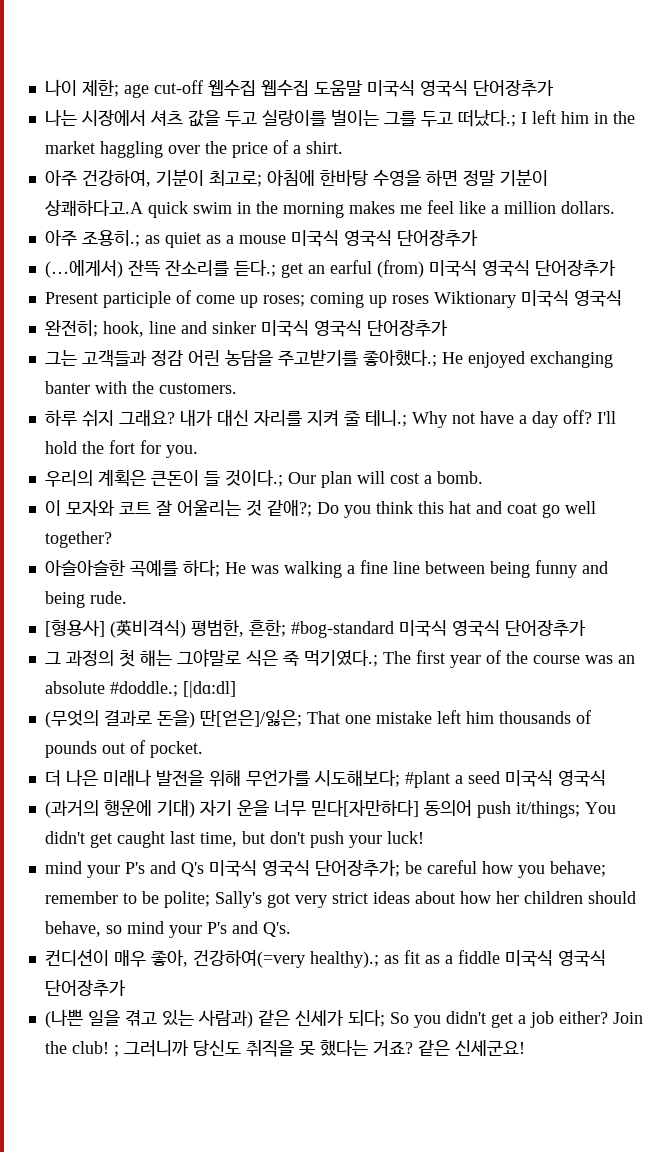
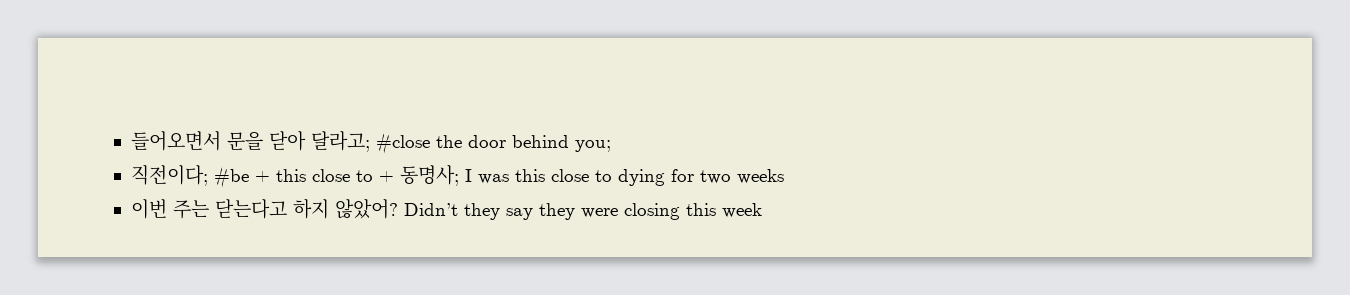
[44,79,554,98] [44,109,635,127] [44,140,343,158] [44,169,548,187] [44,200,615,218] [44,230,478,248] [44,260,616,278] [44,290,622,308] [44,320,448,337] [44,350,613,368] [44,381,237,394] [44,410,616,428] [44,440,198,458] [44,469,483,488] [44,500,596,518] [44,531,112,548] [44,560,608,578] [44,591,127,608] [44,620,586,638] [44,649,635,668] [44,681,236,698] [44,710,591,728] [44,740,203,758] [44,769,606,788] [44,800,616,818] [44,831,424,848] [44,860,606,878] [44,891,636,908] [44,921,291,938] [44,949,606,968] [44,980,126,997] [44,1009,643,1028] [44,1040,525,1057] 나이 제한; age cut-off 웹수집 웹수집 도움말 미국식 영국식 단어장추가 // 나는 시장에서 셔츠 값을 두고 실랑이를 벌이는 그를 두고 떠났다.; I left him in the market haggling over the price of a shirt. // 아주 건강하여, 기분이 최고로; 아침에 한바탕 수영을 하면 정말 기분이 상쾌하다고.A quick swim in the morning makes me feel like a million dollars. // 아주 조용히.; as quiet as a mouse 미국식 영국식 단어장추가 // (…에게서) 잔뜩 잔소리를 듣다.; get an earful (from) 미국식 영국식 단어장추가 // Present participle of come up roses; coming up roses Wiktionary 미국식 영국식 // 완전히; hook, line and sinker 미국식 영국식 단어장추가 // 그는 고객들과 정감 어린 농담을 주고받기를 좋아했다.; He enjoyed exchanging banter with the customers. // 하루 쉬지 그래요? 내가 대신 자리를 지켜 줄 테니.; Why not have a day off? I'll hold the fort for you. // 우리의 계획은 큰돈이 들 것이다.; Our plan will cost a bomb. // 이 모자와 코트 잘 어울리는 것 같애?; Do you think this hat and coat go well together? // 아슬아슬한 곡예를 하다; He was walking a fine line between being funny and being rude. // [형용사] (英비격식) 평범한, 흔한; #bog-standard 미국식 영국식 단어장추가 // 그 과정의 첫 해는 그야말로 식은 죽 먹기였다.; The first year of the course was an absolute #doddle.; [|dɑ:dl] // (무엇의 결과로 돈을) 딴[얻은]/잃은; That one mistake left him thousands of pounds out of pocket. // 더 나은 미래나 발전을 위해 무언가를 시도해보다; #plant a seed 미국식 영국식 // (과거의 행운에 기대) 자기 운을 너무 믿다[자만하다] 동의어 push it/things; You didn't get caught last time, but don't push your luck! // mind your P's and Q's 미국식 영국식 단어장추가; be careful how you behave; remember to be polite; Sally's got very strict ideas about how her children should behave, so mind your P's and Q's. // 컨디션이 매우 좋아, 건강하여(=very healthy).; as fit as a fiddle 미국식 영국식 단어장추가 // (나쁜 일을 겪고 있는 사람과) 같은 신세가 되다; So you didn't get a job either? Join the club! ; 그러니까 당신도 취직을 못 했다는 거죠? 같은 신세군요! -> [130,131,611,154] [130,165,784,188] [130,199,762,220] 들어오면서 문을 닫아 달라고; #close the door behind you; // 직전이다; #be + this close to + 동명사; I was this close to dying for two weeks // 이번 주는 닫는다고 하지 않았어? Didn’t they say they were closing this week

